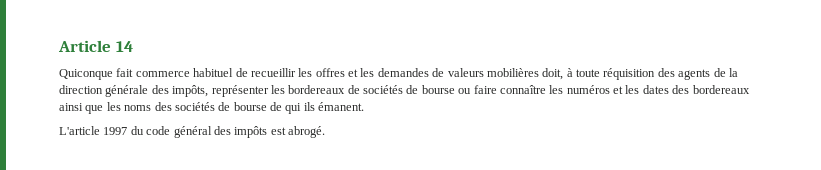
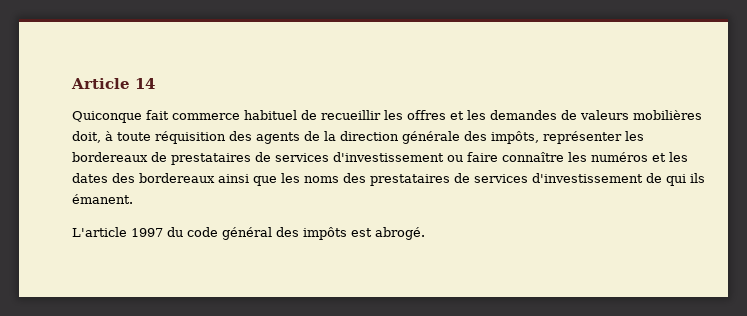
[363,85,455,94] sociétés de bourse -> [171,152,444,165] prestataires de services d'investissement
[174,102,267,111] sociétés de bourse -> [370,173,643,186] prestataires de services d'investissement

